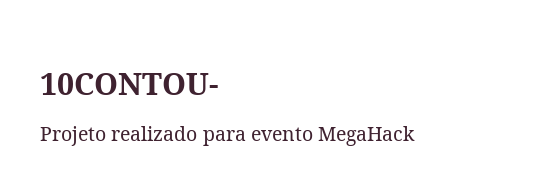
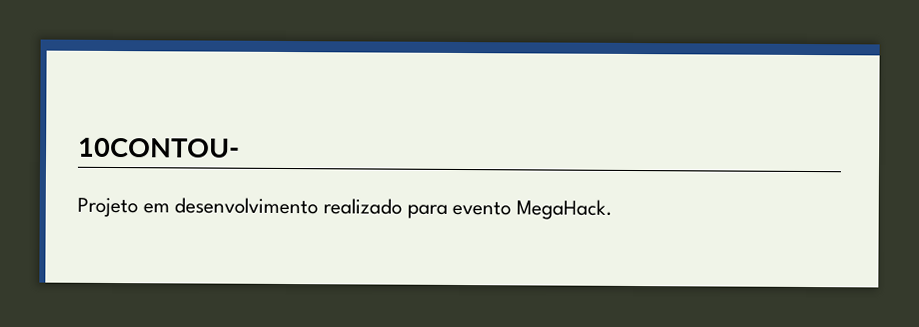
(106, 136) none -> [142,197,319,215] em desenvolvimento
[318,126,416,146] MegaHack -> [516,199,614,220] MegaHack.

